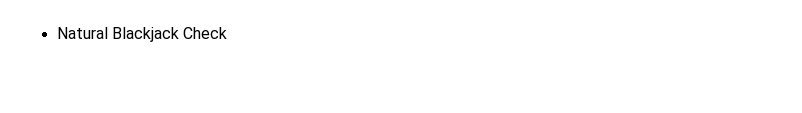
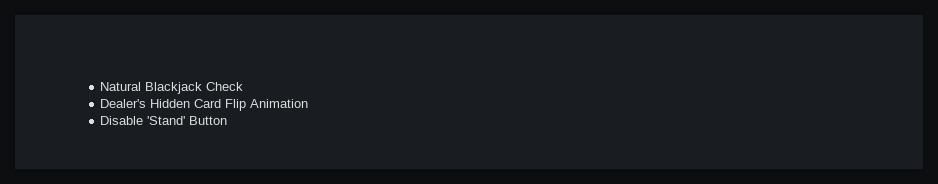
(228, 33) none -> [100,99,309,111] [100,116,228,125] // Dealer's Hidden Card Flip Animation // Disable 'Stand' Button

